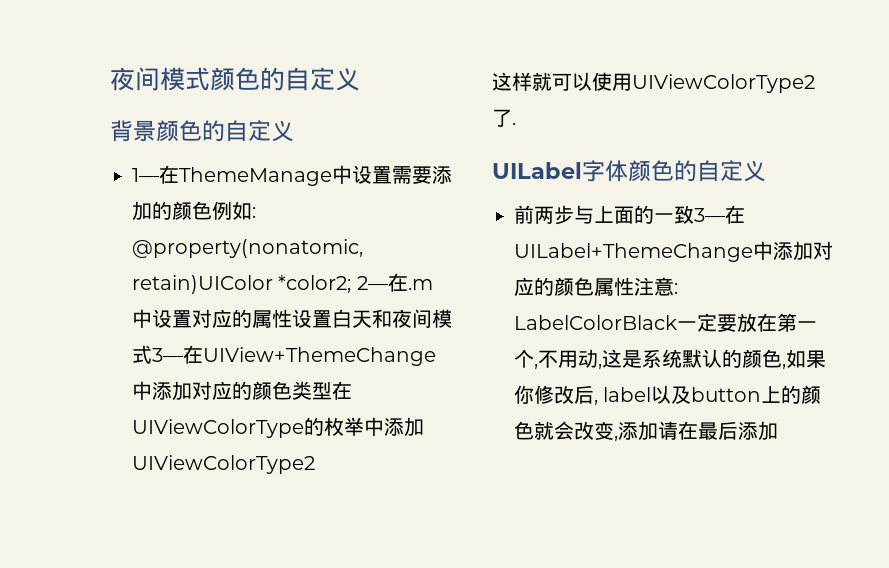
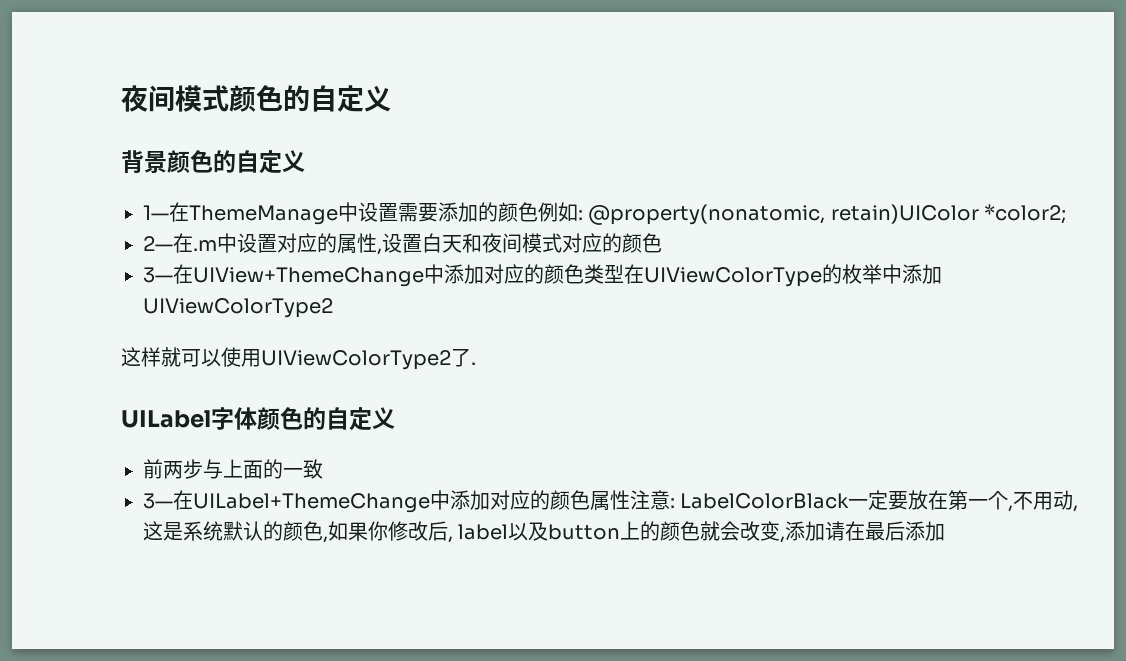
(352, 284) none -> (1067, 214) //
(292, 318) none -> [377,248,382,255] ,
(152, 354) none -> [562,233,662,253] 对应的颜色 //
(694, 214) none -> (323, 469) //

